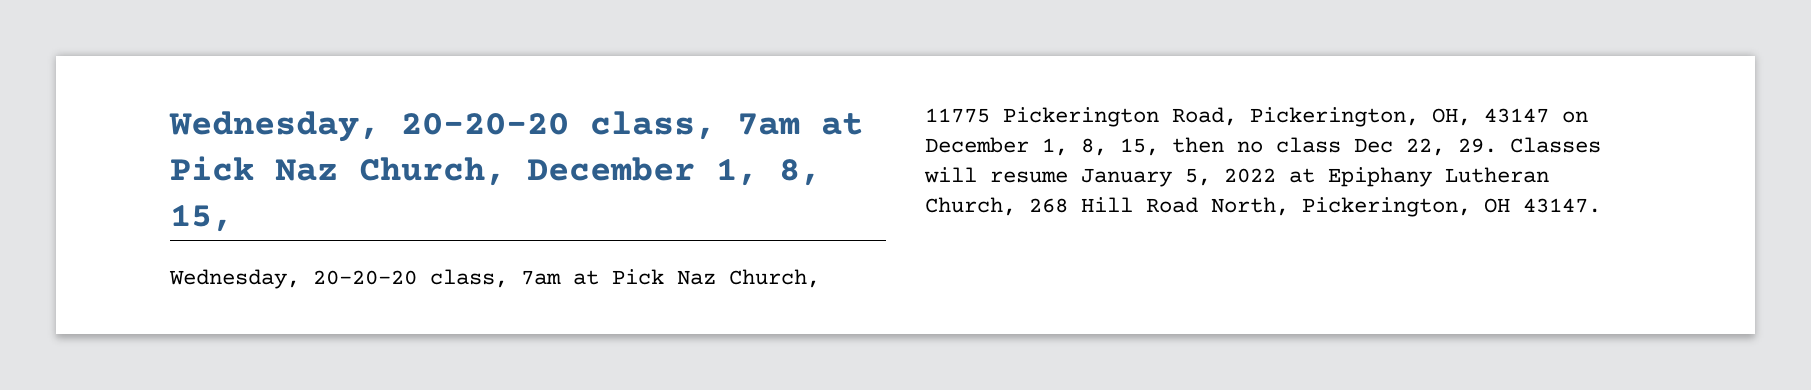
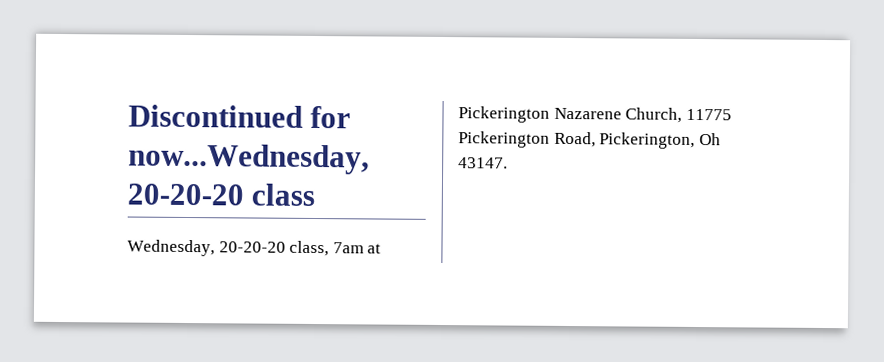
[169,111,863,142] [170,156,821,186] [170,204,233,232] [169,269,716,289] Wednesday, 20-20-20 class, 7am at Pick Naz Church, December 1, 8, 15, // Wednesday, 20-20-20 class, 7am at Pick Naz -> [128,104,352,129] [128,143,370,175] [127,183,316,207] [127,239,382,257] [458,106,622,123] Discontinued for now...Wednesday, 20-20-20 class // Wednesday, 20-20-20 class, 7am at Pickerington Nazarene
[1432,108,1588,126] [925,137,1601,156] [924,167,1549,187] [925,197,1510,217] OH, 43147 on December 1, 8, 15, then no class Dec 22, 29. Classes will resume January 5, 2022 at Epiphany Lutheran Church, 268 Hill Road North, Pickerington, OH -> [698,133,721,146] Oh

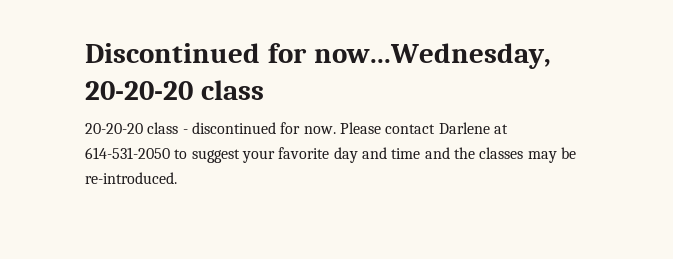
[127,239,382,257] [458,106,732,123] [458,131,721,149] [458,157,508,169] Wednesday, 20-20-20 class, 7am at Pickerington Nazarene Church, 11775 Pickerington Road, Pickerington, Oh 43147. -> [85,122,508,134] [85,147,576,163] [85,172,177,184] 20-20-20 class - discontinued for now. Please contact Darlene at 614-531-2050 to suggest your favorite day and time and the classes may be re-introduced.

